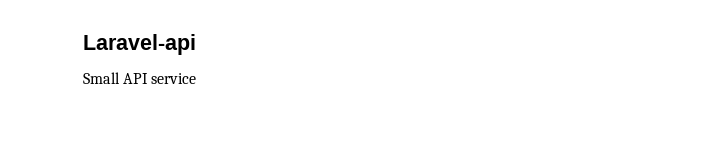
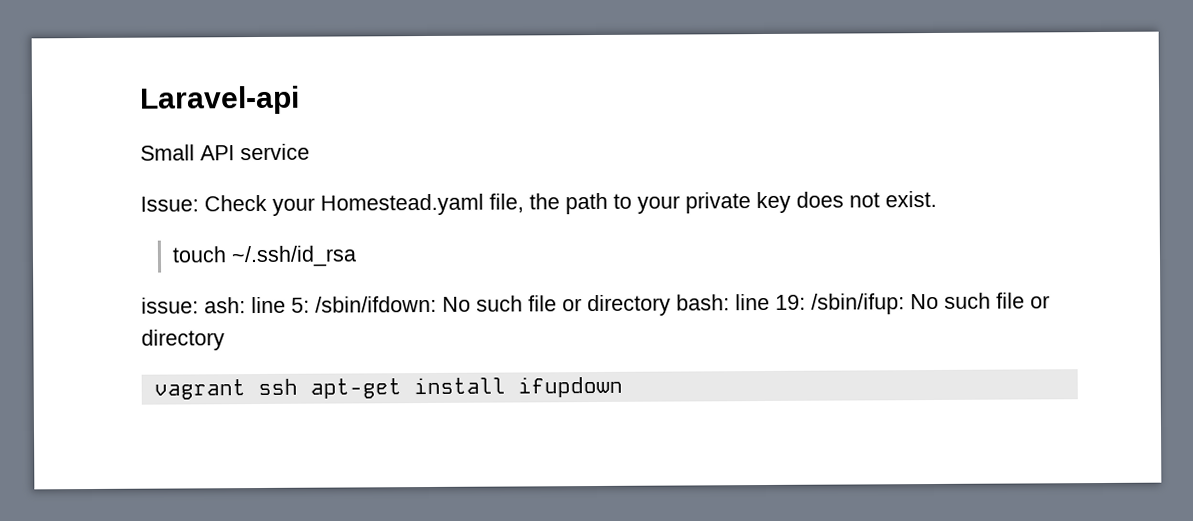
(197, 78) none -> [140,190,937,216] [171,245,357,268] [141,292,1050,317] [141,329,225,351] [153,376,623,400] // Issue: Check your Homestead.yaml file, the path to your private key does not exist. // touch ~/.ssh/id_rsa // issue: ash: line 5: /sbin/ifdown: No such file or directory bash: line 19: /sbin/ifup: No such file or directory // vagrant ssh apt-get install ifupdown

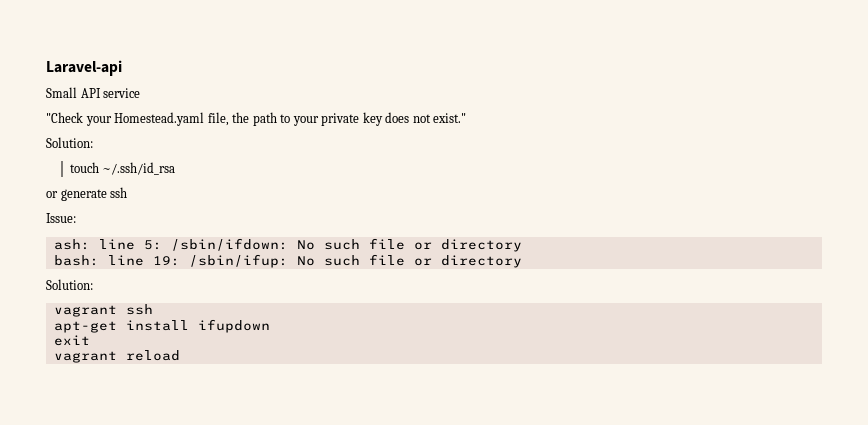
[140,194,267,212] Issue: Check -> [46,112,83,123] "Check
[885,190,937,208] exist. -> [433,113,467,123] [46,137,93,148] exist." // Solution:
[141,297,199,314] issue: -> [46,187,128,201] [46,213,76,223] or generate ssh // Issue: //
(671, 305) none -> (522, 245) //
(225, 340) none -> [46,279,93,290] // Solution:
(298, 387) none -> (153, 309) //
(623, 387) none -> [53,335,90,346] [53,350,180,363] // exit // vagrant reload

